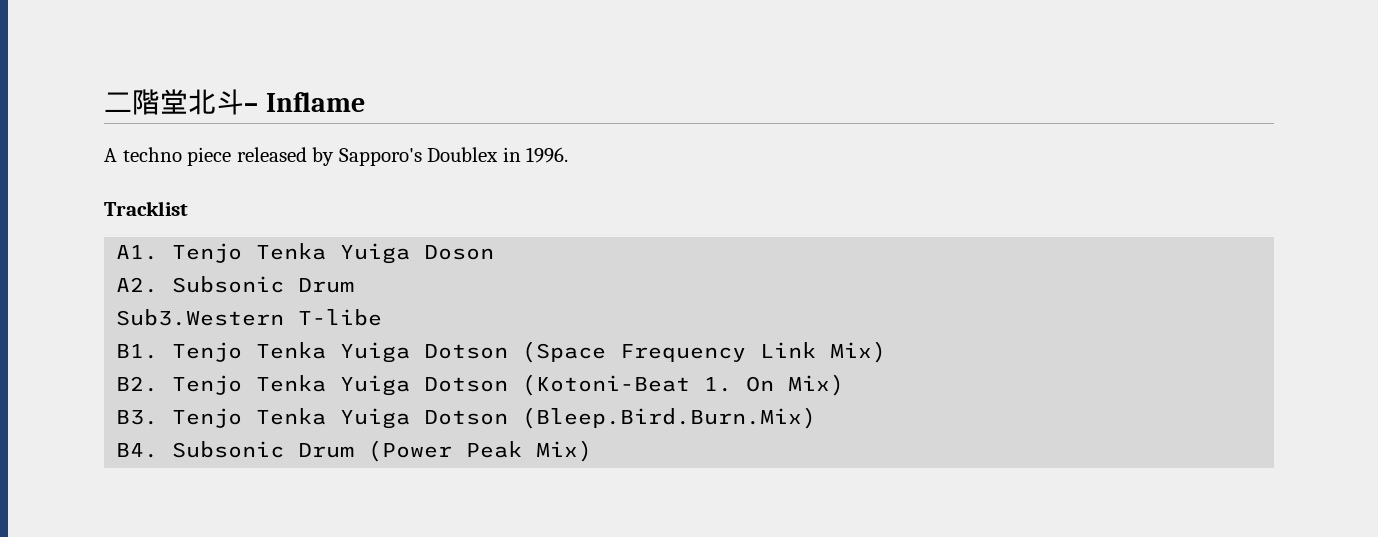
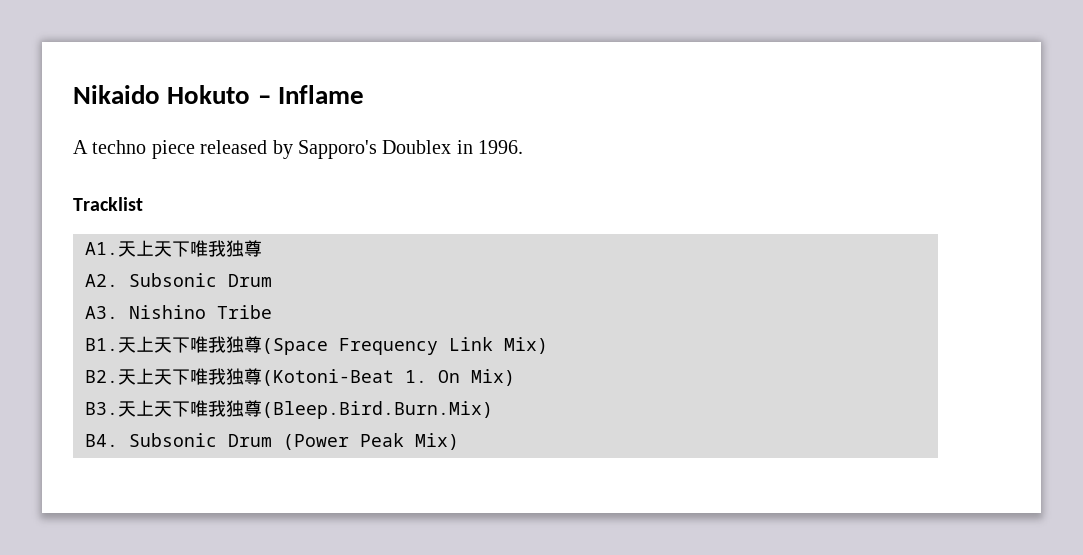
[104,89,244,115] 二階堂北斗 -> [73,85,251,104] Nikaido Hokuto
[172,243,495,264] Tenjo Tenka Yuiga Doson -> [118,240,262,257] 天上天下唯我独尊
[116,309,383,326] [116,342,509,363] Sub3.Western T-libe // B1. Tenjo Tenka Yuiga Dotson -> [85,305,272,319] [85,336,262,353] A3. Nishino Tribe // B1.天上天下唯我独尊
[172,375,509,396] Tenjo Tenka Yuiga Dotson -> [118,368,262,385] 天上天下唯我独尊
[172,408,509,429] Tenjo Tenka Yuiga Dotson -> [118,400,262,417] 天上天下唯我独尊

